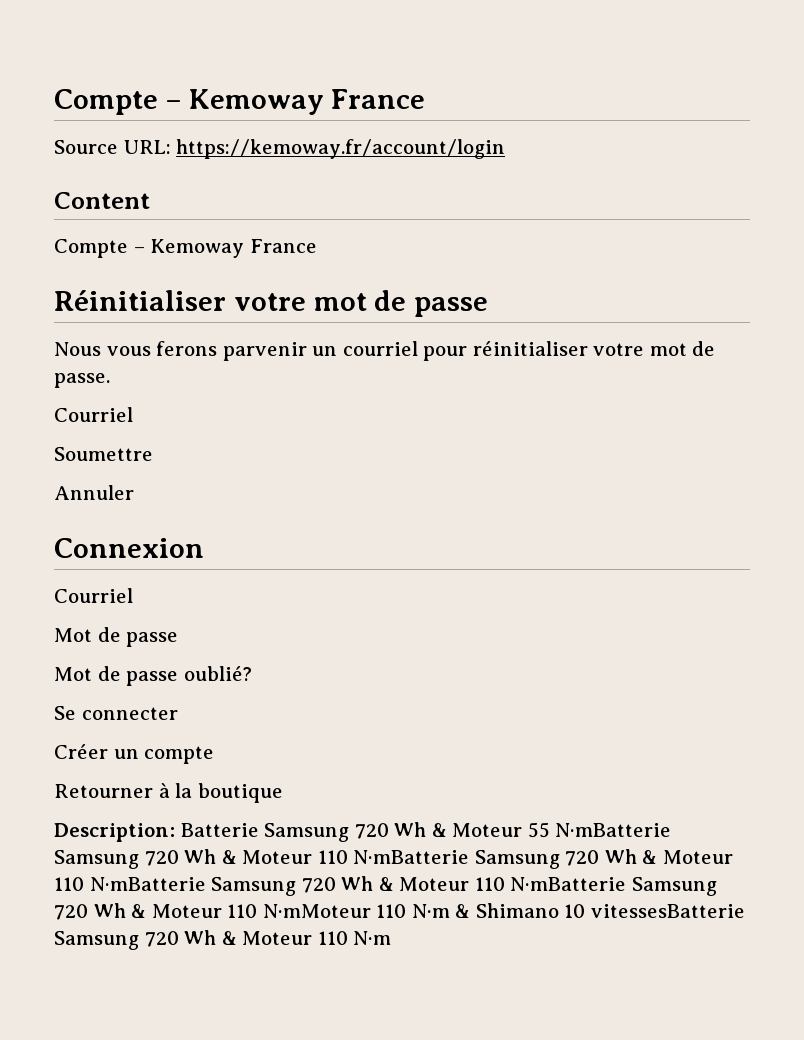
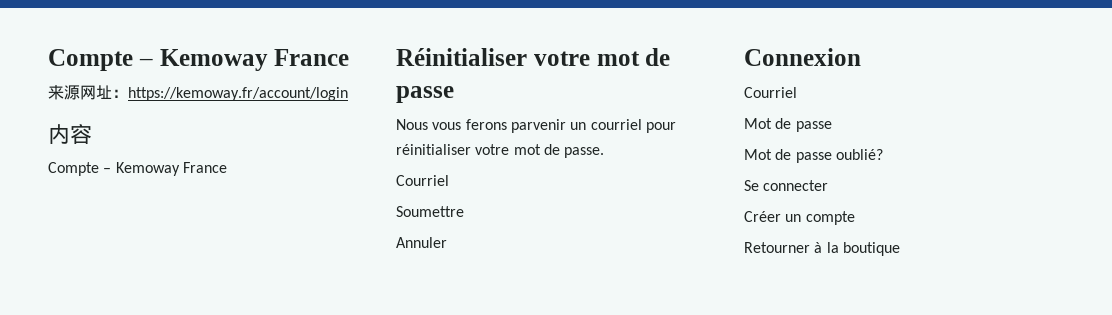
[54,89,426,115] [54,140,171,154] Compte – Kemoway France // Source URL: -> [48,49,350,71] [48,85,128,100] Compte – Kemoway France // 来源网址：
[54,192,150,209] Content -> [48,124,92,144] 内容
[54,822,672,842] [54,849,733,869] [54,876,717,896] [54,903,745,920] [54,930,392,950] // Description: Batterie Samsung 720 Wh & Moteur 55 N·mBatterie Samsung 720 Wh & Moteur 110 N·mBatterie Samsung 720 Wh & Moteur 110 N·mBatterie Samsung 720 Wh & Moteur 110 N·mBatterie Samsung 720 Wh & Moteur 110 N·mMoteur 110 N·m & Shimano 10 vitessesBatterie Samsung 720 Wh & Moteur 110 N·m -> (900, 249) none

